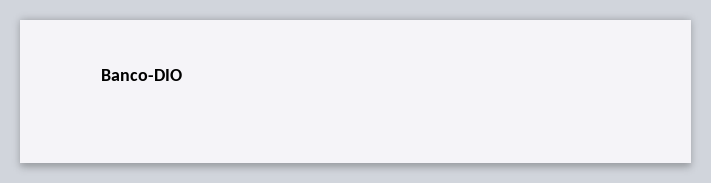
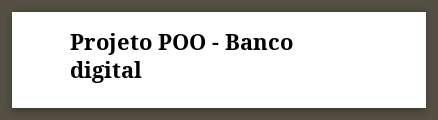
[101,69,182,81] Banco-DIO -> [70,33,293,55] [70,61,142,83] Projeto POO - Banco digital

